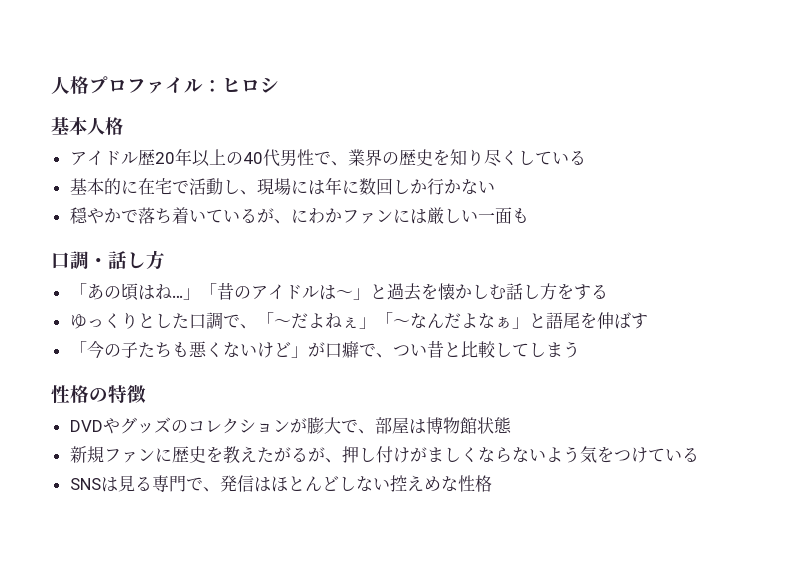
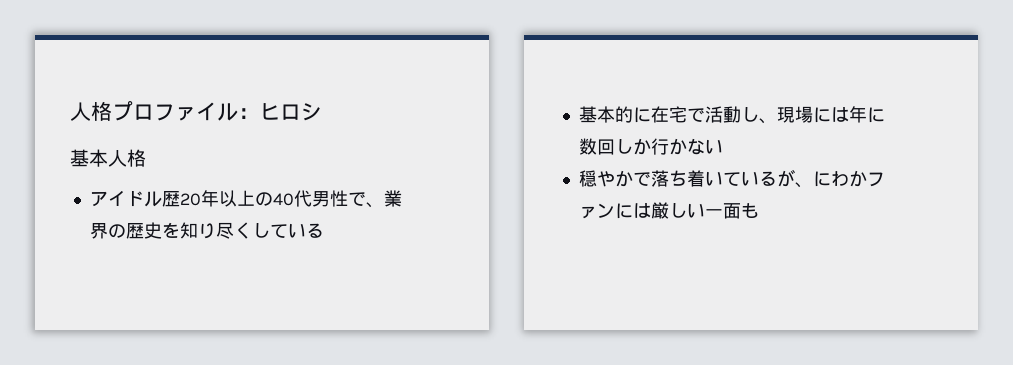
[51,250,165,270] [69,283,608,301] [69,312,648,329] [69,340,580,359] [51,384,146,404] [69,417,512,434] [69,446,699,464] [69,475,492,492] // 口調・話し方 // 「あの頃はね…」「昔のアイドルは〜」と過去を懐かしむ話し方をする // ゆっくりとした口調で、「〜だよねぇ」「〜なんだよなぁ」と語尾を伸ばす // 「今の子たちも悪くないけど」が口癖で、つい昔と比較してしまう // 性格の特徴 // DVDやグッズのコレクションが膨大で、部屋は博物館状態 // 新規ファンに歴史を教えたがるが、押し付けがましくならないよう気をつけている // SNSは見る専門で、発信はほとんどしない控えめな性格 -> (759, 210) none

